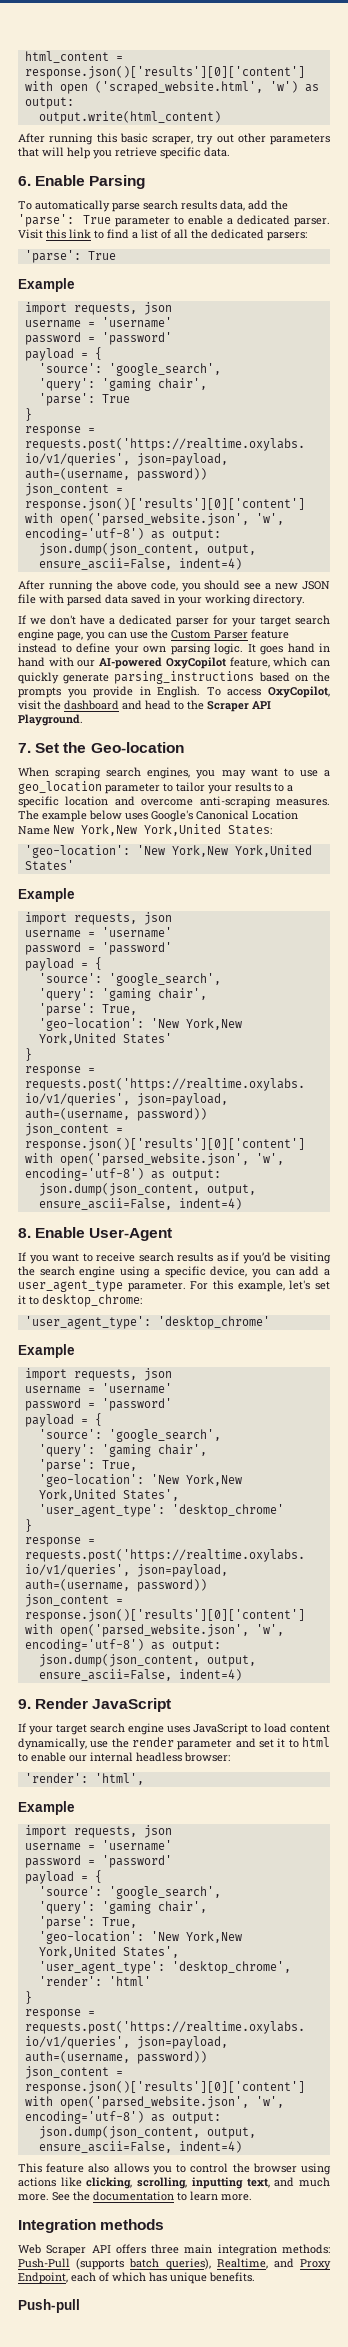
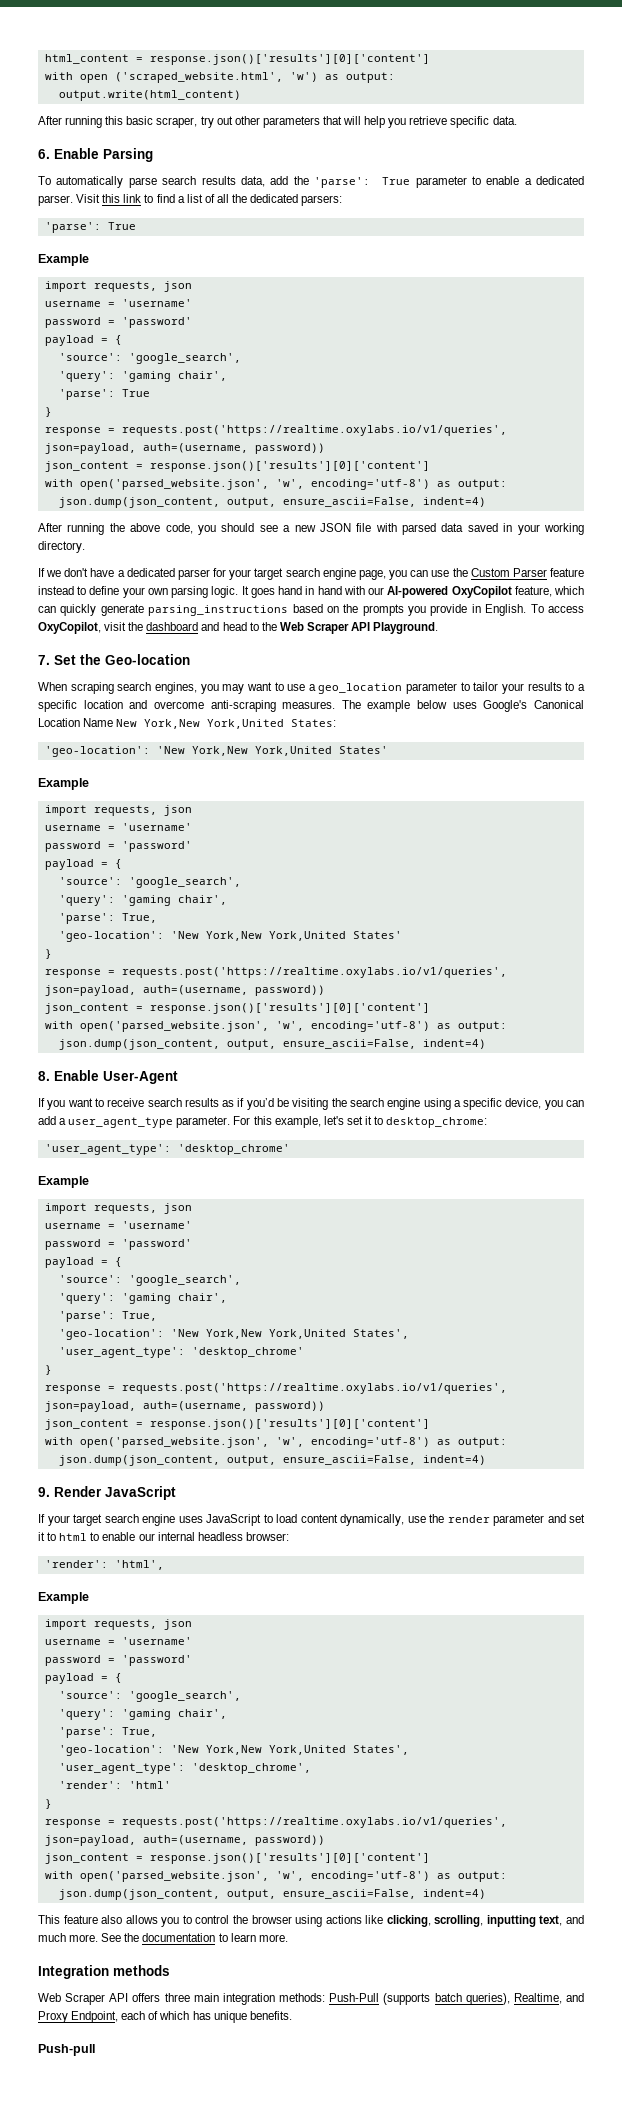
(204, 705) none -> [279,622,304,631] Web

